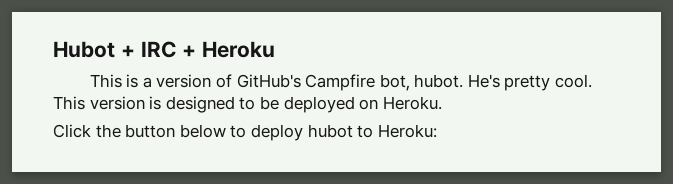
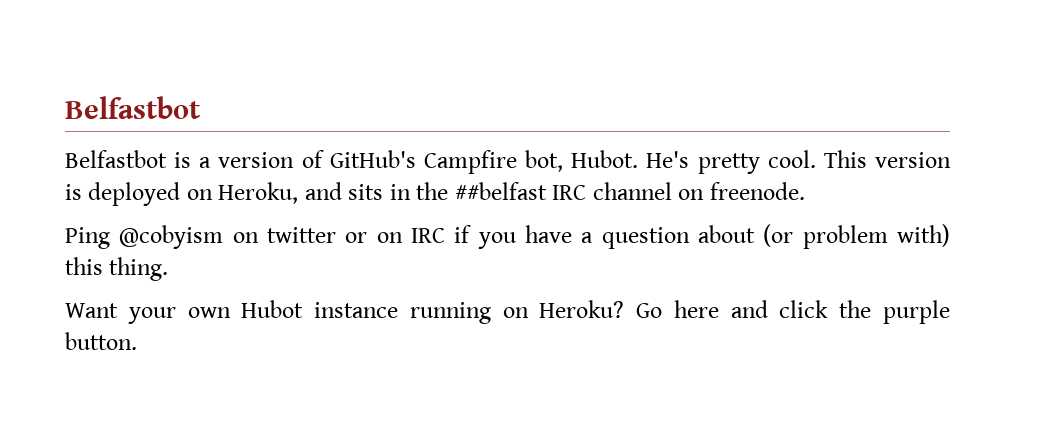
[53,41,276,58] [89,74,122,88] Hubot + IRC + Heroku // This -> [65,96,201,119] [65,150,167,168] Belfastbot // Belfastbot
[414,74,464,88] hubot. -> [571,150,639,168] Hubot.
[165,96,442,113] [53,124,437,141] designed to be deployed on Heroku. // Click the button below to deploy hubot to Heroku: -> [88,182,805,206] [65,224,951,249] [65,257,169,281] [65,300,950,324] [65,332,137,350] deployed on Heroku, and sits in the ##belfast IRC channel on freenode. // Ping @cobyism on twitter or on IRC if you have a question about (or problem with) this thing. // Want your own Hubot instance running on Heroku? Go here and click the purple button.

